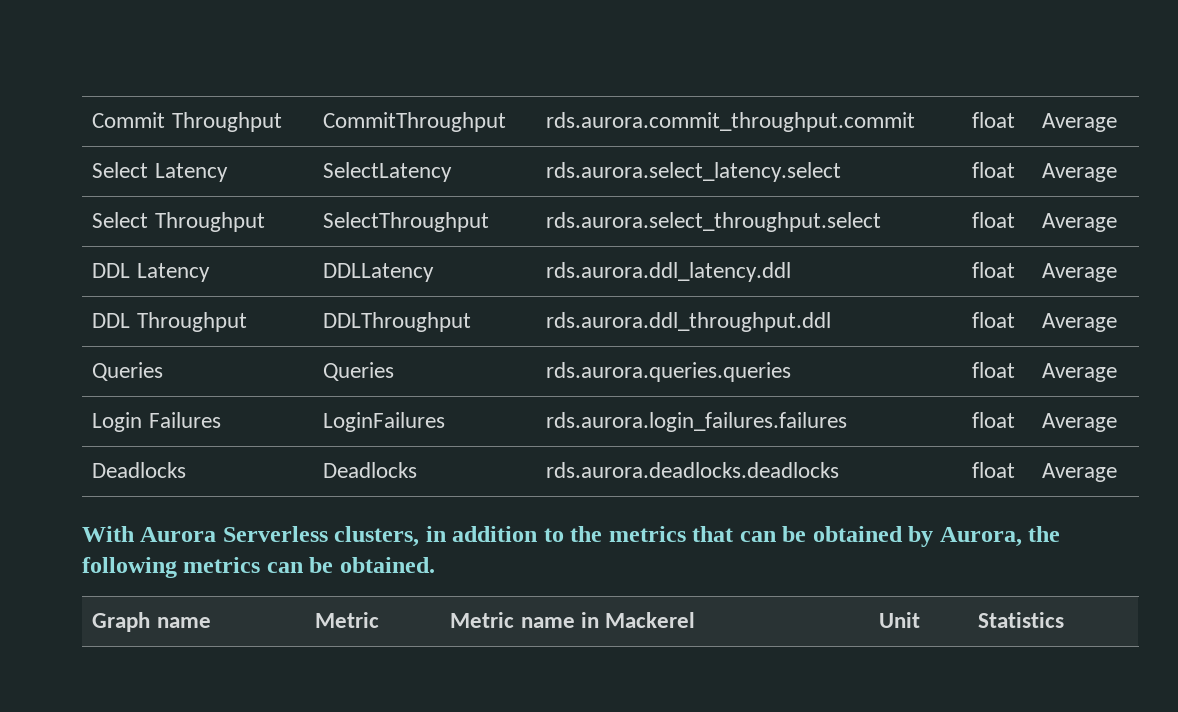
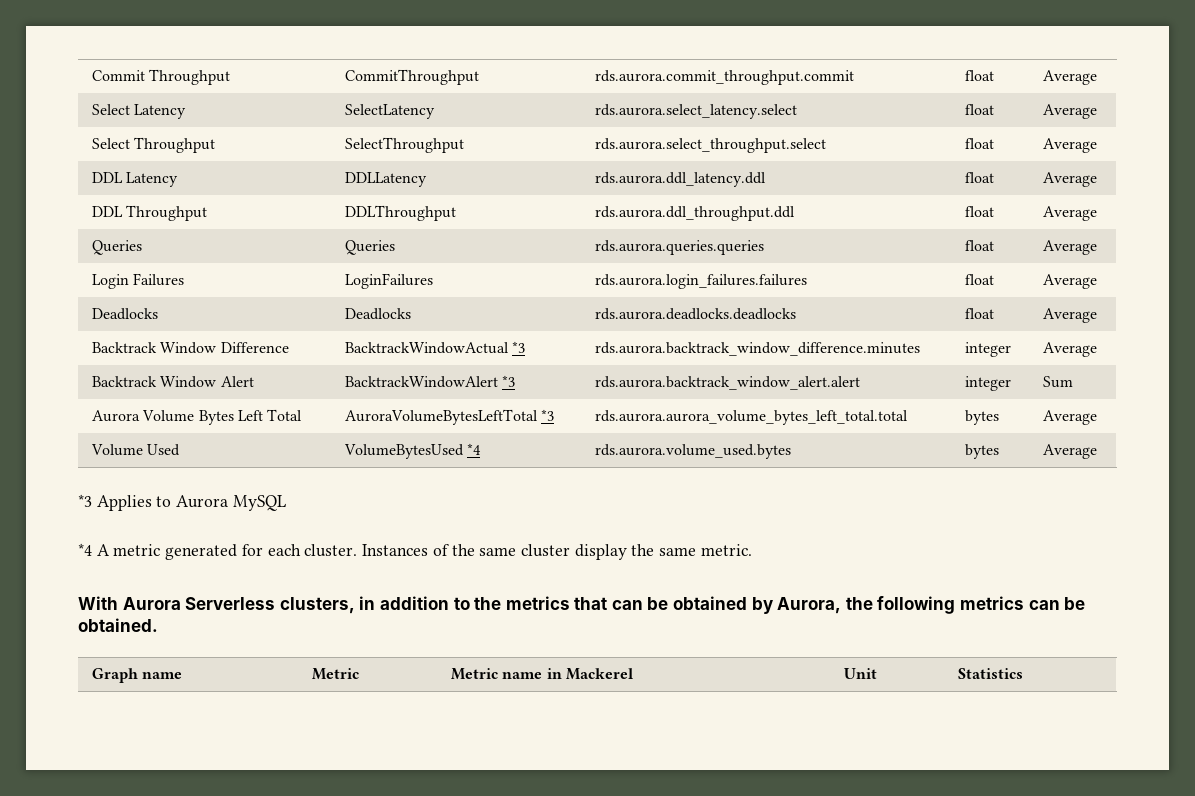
(1118, 472) none -> [91,342,289,354] [344,341,526,354] [594,342,920,356] [964,342,1011,357] [1042,342,1097,357] [91,376,254,388] [344,375,516,388] [594,376,860,390] [964,376,1011,391] [1042,376,1073,388] [91,409,303,425] [344,409,555,425] [594,410,908,425] [964,410,999,425] [1042,410,1097,425] [90,444,181,456] [343,443,482,459] [594,444,791,459] [964,444,999,459] [1042,444,1097,459] [78,494,286,511] [78,543,752,560] // Backtrack Window Difference | BacktrackWindowActual *3 | rds.aurora.backtrack_window_difference.minutes | integer | Average // Backtrack Window Alert | BacktrackWindowAlert *3 | rds.aurora.backtrack_window_alert.alert | integer | Sum // Aurora Volume Bytes Left Total | AuroraVolumeBytesLeftTotal *3 | rds.aurora.aurora_volume_bytes_left_total.total | bytes | Average // Volume Used | VolumeBytesUsed *4 | rds.aurora.volume_used.bytes | bytes | Average // *3 Applies to Aurora MySQL // *4 A metric generated for each cluster. Instances of the same cluster display the same metric.

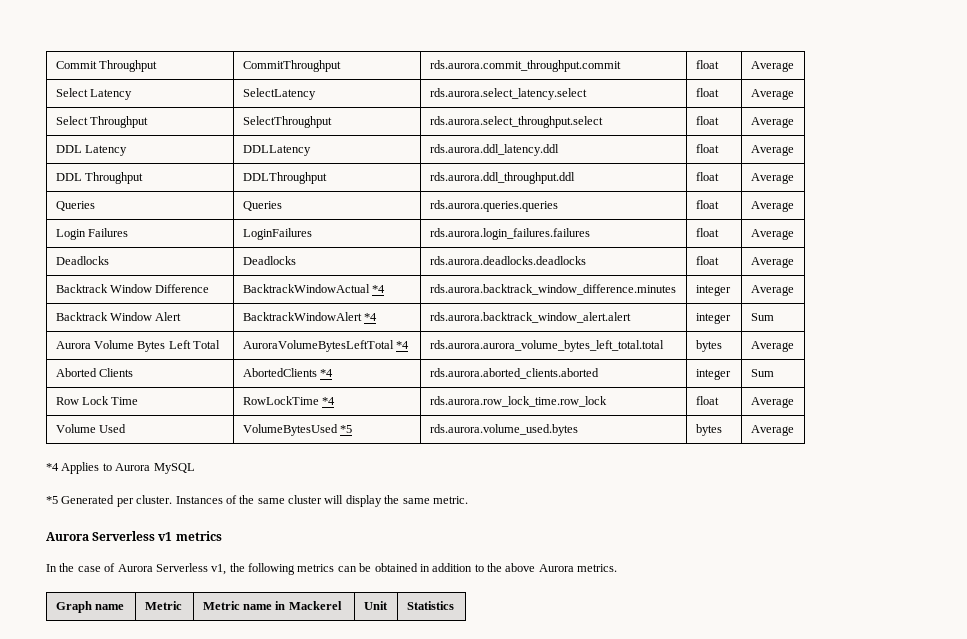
[512,341,526,353] *3 -> [372,285,386,293] *4
[502,375,516,387] *3 -> [364,313,378,321] *4
[541,409,555,421] *3 -> [396,341,410,349] *4
(1097, 417) none -> [55,368,134,377] [242,368,334,377] [429,368,599,379] [695,369,731,380] [750,369,774,377] [55,396,139,405] [242,396,336,405] [429,396,607,407] [695,396,719,405] [750,397,794,408] // Aborted Clients | AbortedClients *4 | rds.aurora.aborted_clients.aborted | integer | Sum // Row Lock Time | RowLockTime *4 | rds.aurora.row_lock_time.row_lock | float | Average
[467,443,482,455] *4 -> [340,425,353,433] *5
[78,494,92,507] *3 -> [46,463,59,471] *4
[78,543,301,560] *4 A metric generated for each -> [46,495,134,507] *5 Generated per
(570, 550) none -> [324,495,344,504] will
[78,596,842,614] With Aurora Serverless clusters, in addition to the metrics that can be obtained by Aurora, -> [46,531,222,541] [46,563,227,575] Aurora Serverless v1 metrics // In the case of Aurora Serverless v1,
[78,618,158,632] obtained. -> [374,563,618,572] obtained in addition to the above Aurora metrics.

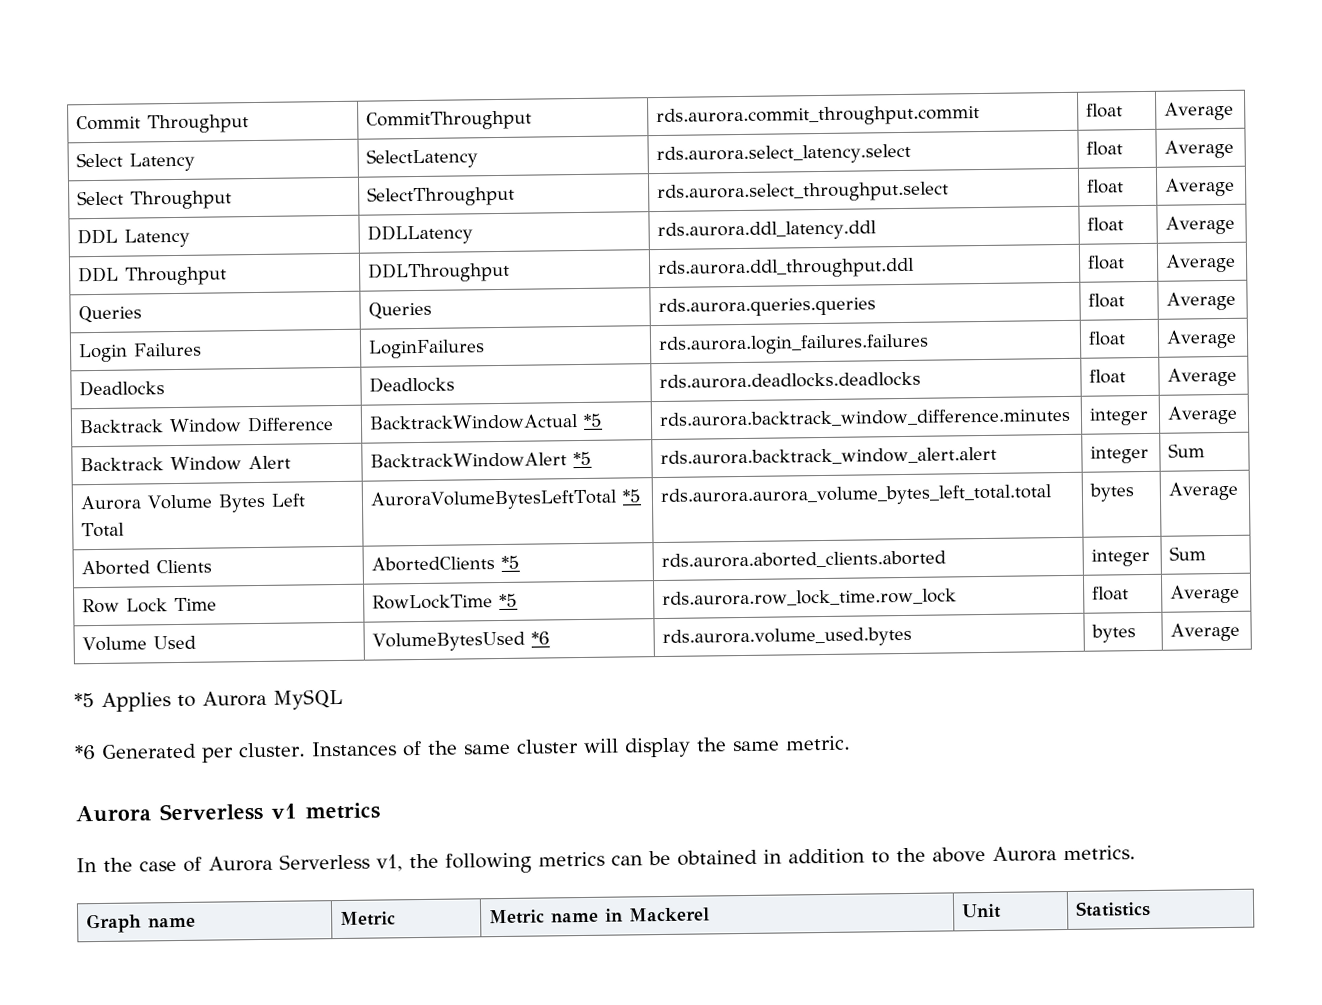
[372,285,386,293] *4 -> [583,413,604,427] *5
[364,313,378,321] *4 -> [573,451,593,466] *5
[396,341,410,349] *4 -> [622,489,642,503] *5
[320,369,334,377] *4 -> [501,555,521,569] *5
[322,397,336,405] *4 -> [499,593,519,608] *5
[340,425,353,433] *5 -> [531,631,551,645] *6
[46,463,59,471] *4 -> [74,693,95,708] *5
[46,496,58,504] *5 -> [74,745,96,760] *6

